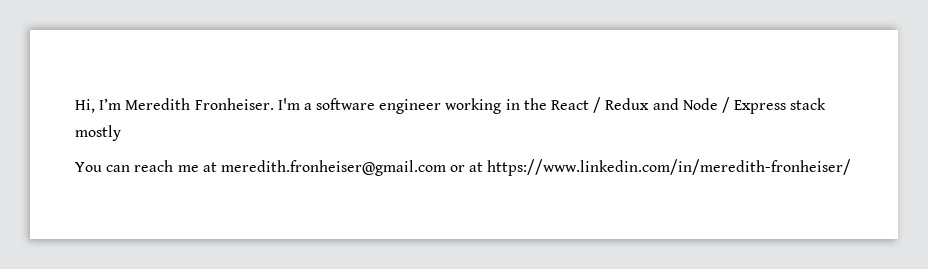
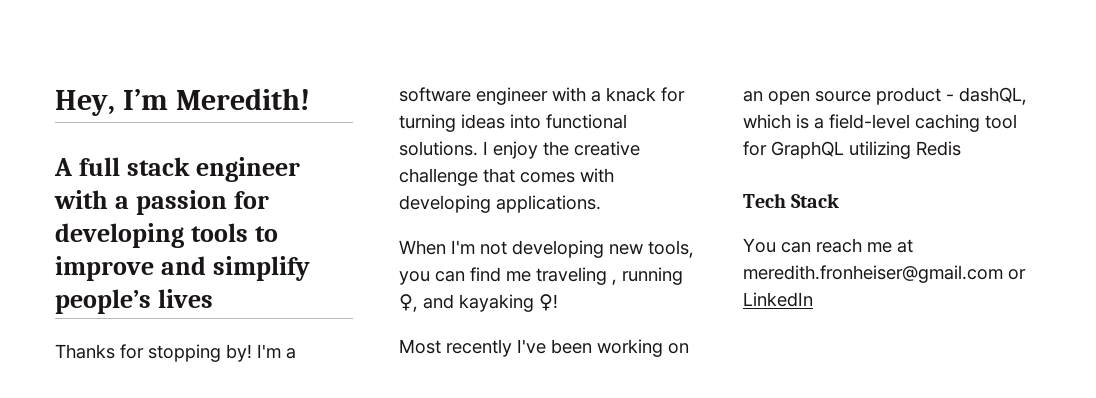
[75,97,827,114] [75,125,121,141] Hi, I’m Meredith Fronheiser. I'm a software engineer working in the React / Redux and Node / Express stack mostly -> [55,88,311,116] [54,157,301,182] [54,190,270,215] [55,223,279,248] [55,256,311,281] [55,289,214,314] [55,344,296,362] [399,87,685,105] [399,114,627,132] [399,141,640,159] [399,168,614,186] [399,195,601,213] [399,240,694,258] [399,267,683,285] [399,294,558,312] [399,339,689,357] [743,87,1027,105] [743,114,1017,132] [743,141,961,159] [743,193,840,208] Hey, I’m Meredith! // A full stack engineer with a passion for developing tools to improve and simplify people’s lives // Thanks for stopping by! I'm a software engineer with a knack for turning ideas into functional solutions. I enjoy the creative challenge that comes with developing applications. // When I'm not developing new tools, you can find me traveling , running ♀, and kayaking ♀! // Most recently I've been working on an open source product - dashQL, which is a field-level caching tool for GraphQL utilizing Redis // Tech Stack
[469,159,852,176] at https://www.linkedin.com/in/meredith-fronheiser/ -> [743,292,813,307] LinkedIn

